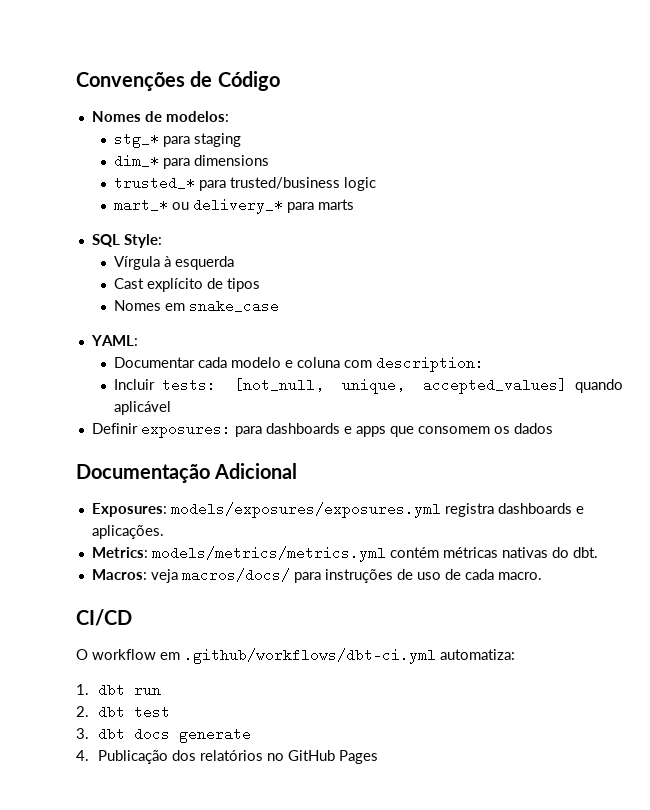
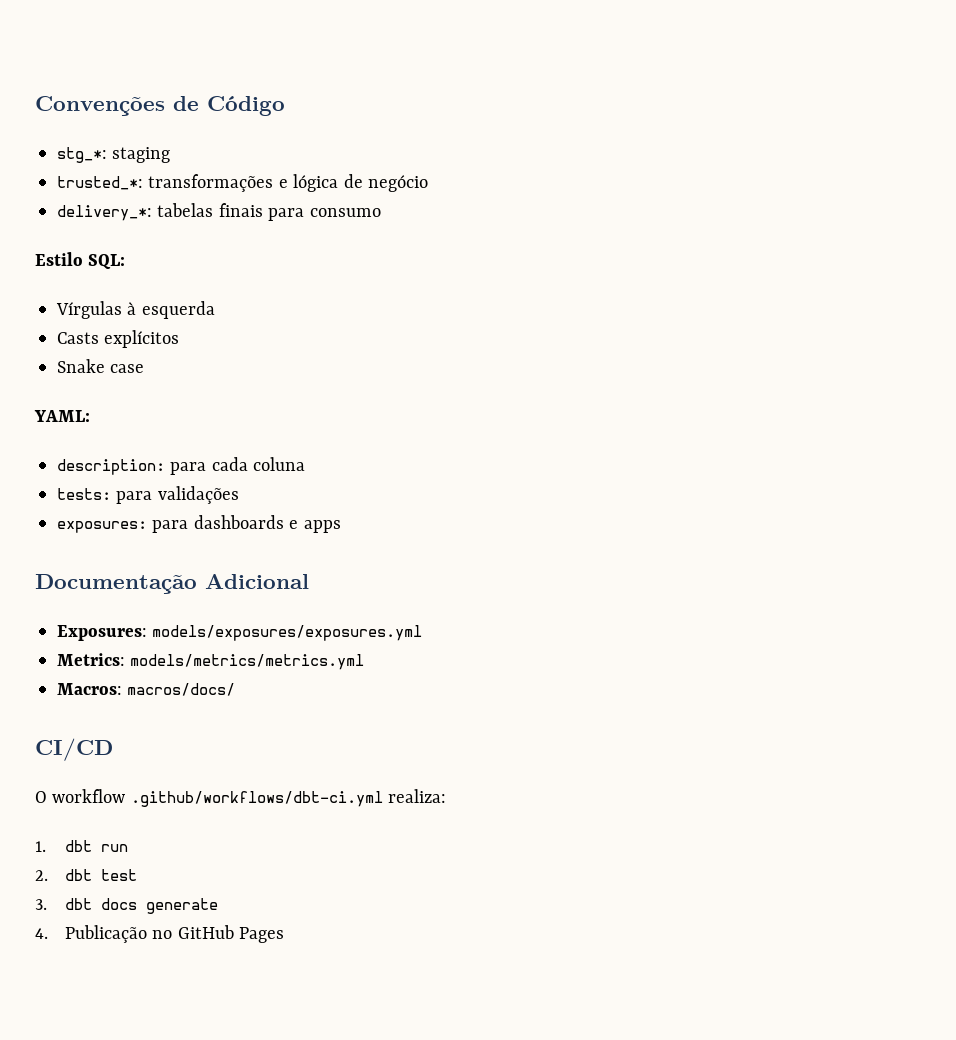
[91,111,229,122] [113,132,241,148] [113,154,269,169] [113,176,376,191] [113,198,354,214] [91,234,162,248] [113,256,234,270] [113,278,260,292] [113,299,279,313] [90,335,138,346] [113,356,484,372] [113,378,623,394] [113,401,171,415] [91,423,138,434] Nomes de modelos: // stg_* para staging // dim_* para dimensions // trusted_* para trusted/business logic // mart_* ou delivery_* para marts // SQL Style: // Vírgula à esquerda // Cast explícito de tipos // Nomes em snake_case // YAML: // Documentar cada modelo e coluna com description: // Incluir tests: [not_null, unique, accepted_values] quando aplicável // Definir -> [57,147,171,163] [57,174,428,192] [57,203,381,221] [35,252,126,269] [56,301,215,319] [57,330,180,348] [57,359,145,373] [34,410,90,422] [57,457,306,475] [57,486,239,504] stg_*: staging // trusted_*: transformações e lógica de negócio // delivery_*: tabelas finais para consumo // Estilo SQL: // Vírgulas à esquerda // Casts explícitos // Snake case // YAML: // description: para cada coluna // tests: para validações //
[389,423,553,437] que consomem os dados -> (341, 526) none
[444,503,584,517] [91,525,164,539] [91,546,598,562] registra dashboards e aplicações. // Metrics: models/metrics/metrics.yml contém métricas nativas do dbt. -> [57,653,365,670] // Metrics: models/metrics/metrics.yml
[150,569,178,583] veja -> (122, 689) none
[293,569,542,583] para instruções de uso de cada macro. -> (236, 689) none
[160,648,515,664] em .github/workflows/dbt-ci.yml automatiza: -> [130,789,447,807] .github/workflows/dbt-ci.yml realiza:
[171,750,263,761] dos relatórios -> (148, 934) none

